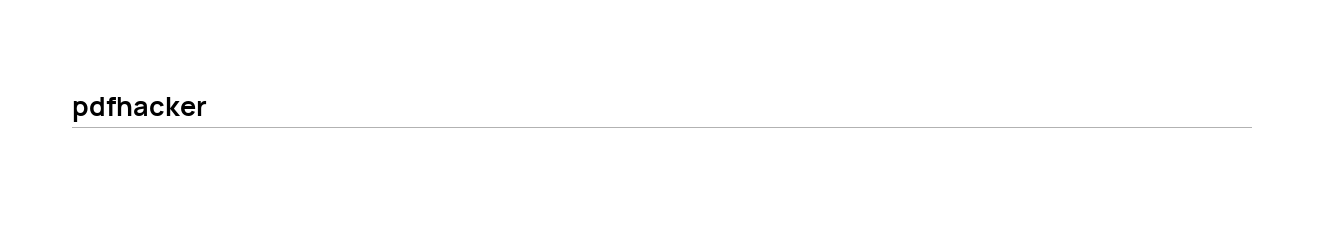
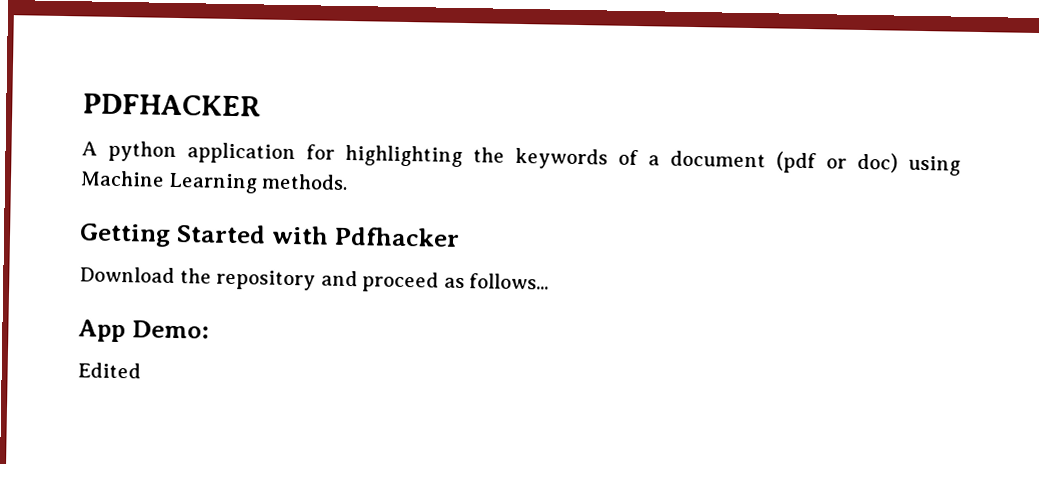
[72,97,207,122] pdfhacker -> [82,93,261,117] [81,140,961,176] [80,170,349,194] [79,223,460,247] [79,266,550,293] [78,319,210,343] [77,362,141,379] PDFHACKER // A python application for highlighting the keywords of a document (pdf or doc) using Machine Learning methods. // Getting Started with Pdfhacker // Download the repository and proceed as follows... // App Demo: // Edited

